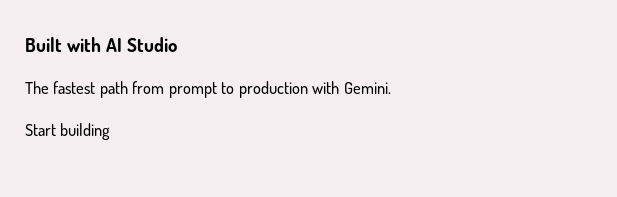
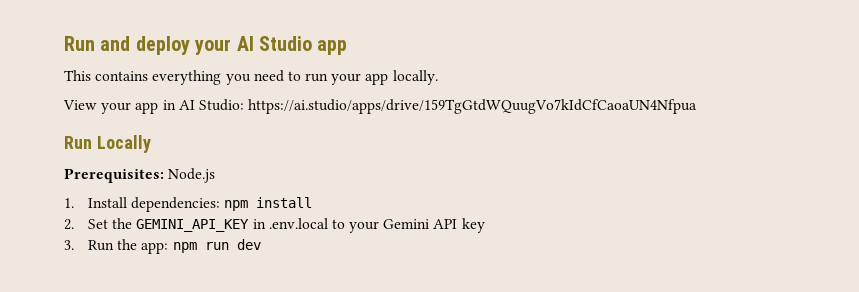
[25,37,178,52] [25,81,391,98] [25,123,111,140] Built with AI Studio // The fastest path from prompt to production with Gemini. // Start building -> [64,36,348,55] [64,70,438,85] [63,99,698,114] [64,135,151,153] [64,168,216,183] [64,197,313,212] [64,218,485,233] [64,239,261,254] Run and deploy your AI Studio app // This contains everything you need to run your app locally. // View your app in AI Studio: https://ai.studio/apps/drive/159TgGtdWQuugVo7kIdCfCaoaUN4Nfpua // Run Locally // Prerequisites: Node.js // 1. Install dependencies: npm install // 2. Set the GEMINI_API_KEY in .env.local to your Gemini API key // 3. Run the app: npm run dev

